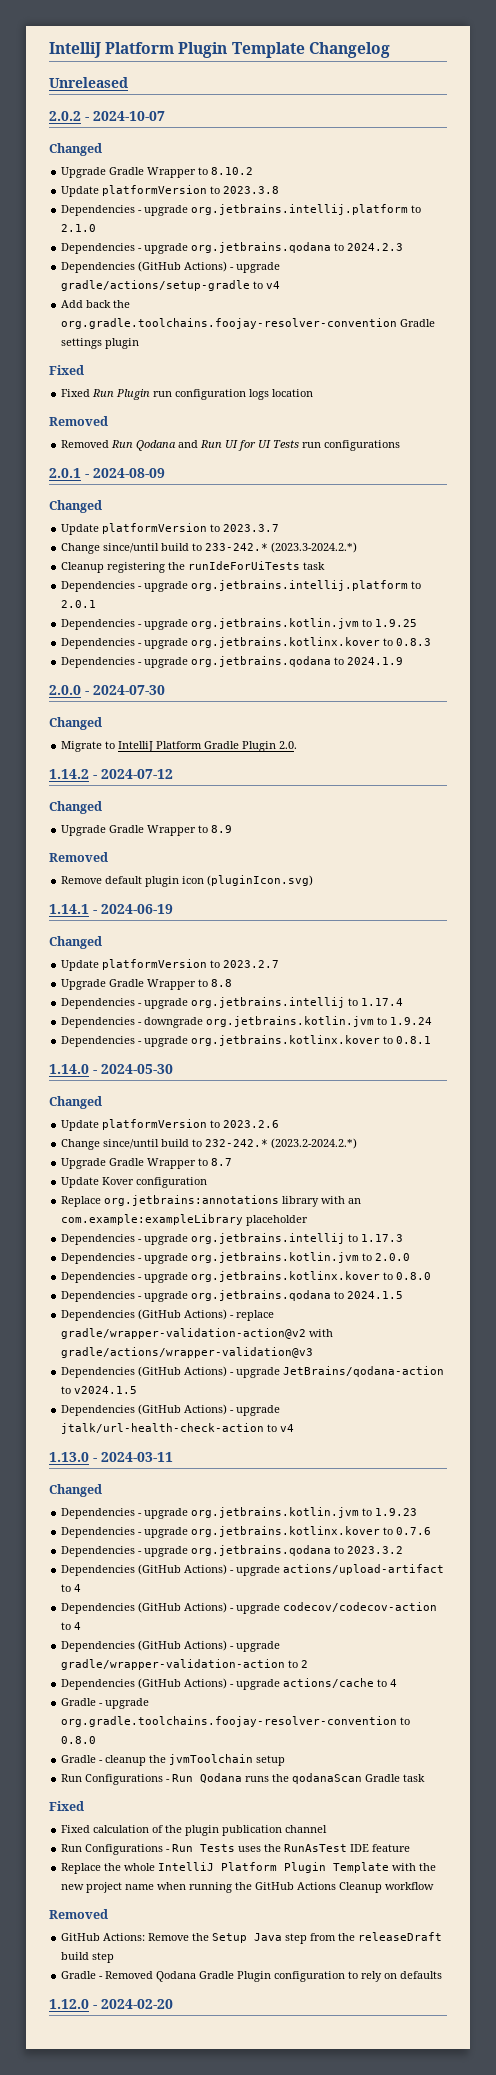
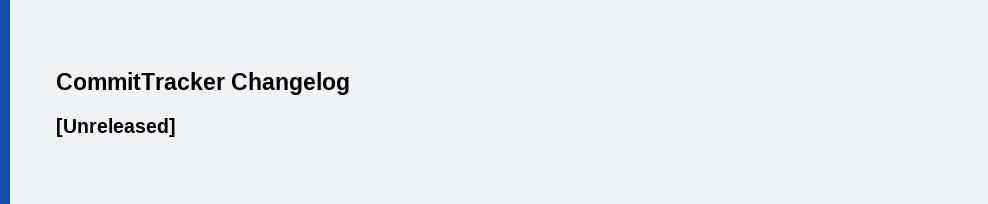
[49,42,390,58] [49,77,128,88] [49,111,165,121] [49,143,102,156] [61,167,254,178] [61,185,280,197] [61,204,422,216] [61,224,97,232] [61,242,404,254] [61,261,281,273] [61,280,281,291] [61,300,131,308] [61,318,436,329] [61,338,140,349] [49,365,84,375] [61,389,314,400] [49,416,108,426] [61,440,401,451] [49,468,165,478] [49,500,102,513] [61,523,280,535] [61,542,358,554] [61,561,326,573] [61,580,422,592] [61,600,97,608] [61,618,418,630] [61,637,432,649] [61,656,404,668] [49,685,165,695] [49,717,102,730] [61,741,298,752] [49,769,173,779] [49,801,102,814] [61,825,233,836] [49,852,108,862] [61,875,314,887] [49,904,173,914] [49,936,102,949] [61,959,280,971] [61,979,233,990] [61,997,404,1009] [61,1016,433,1028] [61,1035,432,1047] [49,1064,173,1074] [49,1096,102,1109] [61,1119,280,1131] [61,1138,358,1150] [61,1158,233,1169] [61,1177,208,1188] [61,1195,362,1207] [61,1214,309,1226] [61,1233,404,1245] [61,1252,411,1264] [61,1271,432,1283] [61,1290,404,1302] [61,1309,275,1321] [61,1328,334,1339] [61,1347,314,1358] [61,1366,445,1378] [61,1386,138,1394] [61,1404,281,1416] [61,1423,295,1434] [49,1452,173,1462] [49,1484,102,1497] [61,1507,418,1519] [61,1526,432,1538] [61,1545,404,1557] [61,1564,445,1576] [61,1584,82,1592] [61,1602,438,1614] [61,1622,82,1630] [61,1640,281,1652] [61,1659,309,1670] [61,1678,398,1690] [61,1698,150,1709] [61,1716,411,1727] [61,1736,97,1744] [61,1754,286,1766] [61,1773,426,1785] [49,1801,84,1811] [61,1825,328,1836] [61,1844,411,1855] [61,1862,437,1874] [61,1882,435,1893] [49,1909,108,1919] [61,1932,443,1944] [61,1952,115,1963] [61,1971,443,1982] [49,1999,173,2009] IntelliJ Platform Plugin Template Changelog // Unreleased // 2.0.2 - 2024-10-07 // Changed // Upgrade Gradle Wrapper to 8.10.2 // Update platformVersion to 2023.3.8 // Dependencies - upgrade org.jetbrains.intellij.platform to 2.1.0 // Dependencies - upgrade org.jetbrains.qodana to 2024.2.3 // Dependencies (GitHub Actions) - upgrade gradle/actions/setup-gradle to v4 // Add back the org.gradle.toolchains.foojay-resolver-convention Gradle settings plugin // Fixed // Fixed Run Plugin run configuration logs location // Removed // Removed Run Qodana and Run UI for UI Tests run configurations // 2.0.1 - 2024-08-09 // Changed // Update platformVersion to 2023.3.7 // Change since/until build to 233-242.* (2023.3-2024.2.*) // Cleanup registering the runIdeForUiTests task // Dependencies - upgrade org.jetbrains.intellij.platform to 2.0.1 // Dependencies - upgrade org.jetbrains.kotlin.jvm to 1.9.25 // Dependencies - upgrade org.jetbrains.kotlinx.kover to 0.8.3 // Dependencies - upgrade org.jetbrains.qodana to 2024.1.9 // 2.0.0 - 2024-07-30 // Changed // Migrate to IntelliJ Platform Gradle Plugin 2.0. // 1.14.2 - 2024-07-12 // Changed // Upgrade Gradle Wrapper to 8.9 // Removed // Remove default plugin icon (pluginIcon.svg) // 1.14.1 - 2024-06-19 // Changed // Update platformVersion to 2023.2.7 // Upgrade Gradle Wrapper to 8.8 // Dependencies - upgrade org.jetbrains.intellij to 1.17.4 // Dependencies - downgrade org.jetbrains.kotlin.jvm to 1.9.24 // Dependencies - upgrade org.jetbrains.kotlinx.kover to 0.8.1 // 1.14.0 - 2024-05-30 // Changed // Update platformVersion to 2023.2.6 // Change since/until build to 232-242.* (2023.2-2024.2.*) // Upgrade Gradle Wrapper to 8.7 // Update Kover configuration // Replace org.jetbrains:annotations library with an com.example:exampleLibrary placeholder // Dependencies - upgrade org.jetbrains.intellij to 1.17.3 // Dependencies - upgrade org.jetbrains.kotlin.jvm to 2.0.0 // Dependencies - upgrade org.jetbrains.kotlinx.kover to 0.8.0 // Dependencies - upgrade org.jetbrains.qodana to 2024.1.5 // Dependencies (GitHub Actions) - replace gradle/wrapper-validation-action@v2 with gradle/actions/wrapper-validation@v3 // Dependencies (GitHub Actions) - upgrade JetBrains/qodana-action to v2024.1.5 // Dependencies (GitHub Actions) - upgrade jtalk/url-health-check-action to v4 // 1.13.0 - 2024-03-11 // Changed // Dependencies - upgrade org.jetbrains.kotlin.jvm to 1.9.23 // Dependencies - upgrade org.jetbrains.kotlinx.kover to 0.7.6 // Dependencies - upgrade org.jetbrains.qodana to 2023.3.2 // Dependencies (GitHub Actions) - upgrade actions/upload-artifact to 4 // Dependencies (GitHub Actions) - upgrade codecov/codecov-action to 4 // Dependencies (GitHub Actions) - upgrade gradle/wrapper-validation-action to 2 // Dependencies (GitHub Actions) - upgrade actions/cache to 4 // Gradle - upgrade org.gradle.toolchains.foojay-resolver-convention to 0.8.0 // Gradle - cleanup the jvmToolchain setup // Run Configurations - Run Qodana runs the qodanaScan Gradle task // Fixed // Fixed calculation of the plugin publication channel // Run Configurations - Run Tests uses the RunAsTest IDE feature // Replace the whole IntelliJ Platform Plugin Template with the new project name when running the GitHub Actions Cleanup workflow // Removed // GitHub Actions: Remove the Setup Java step from the releaseDraft build step // Gradle - Removed Qodana Gradle Plugin configuration to rely on defaults // 1.12.0 - 2024-02-20 -> [56,72,351,95] [56,118,176,137] CommitTracker Changelog // [Unreleased]

